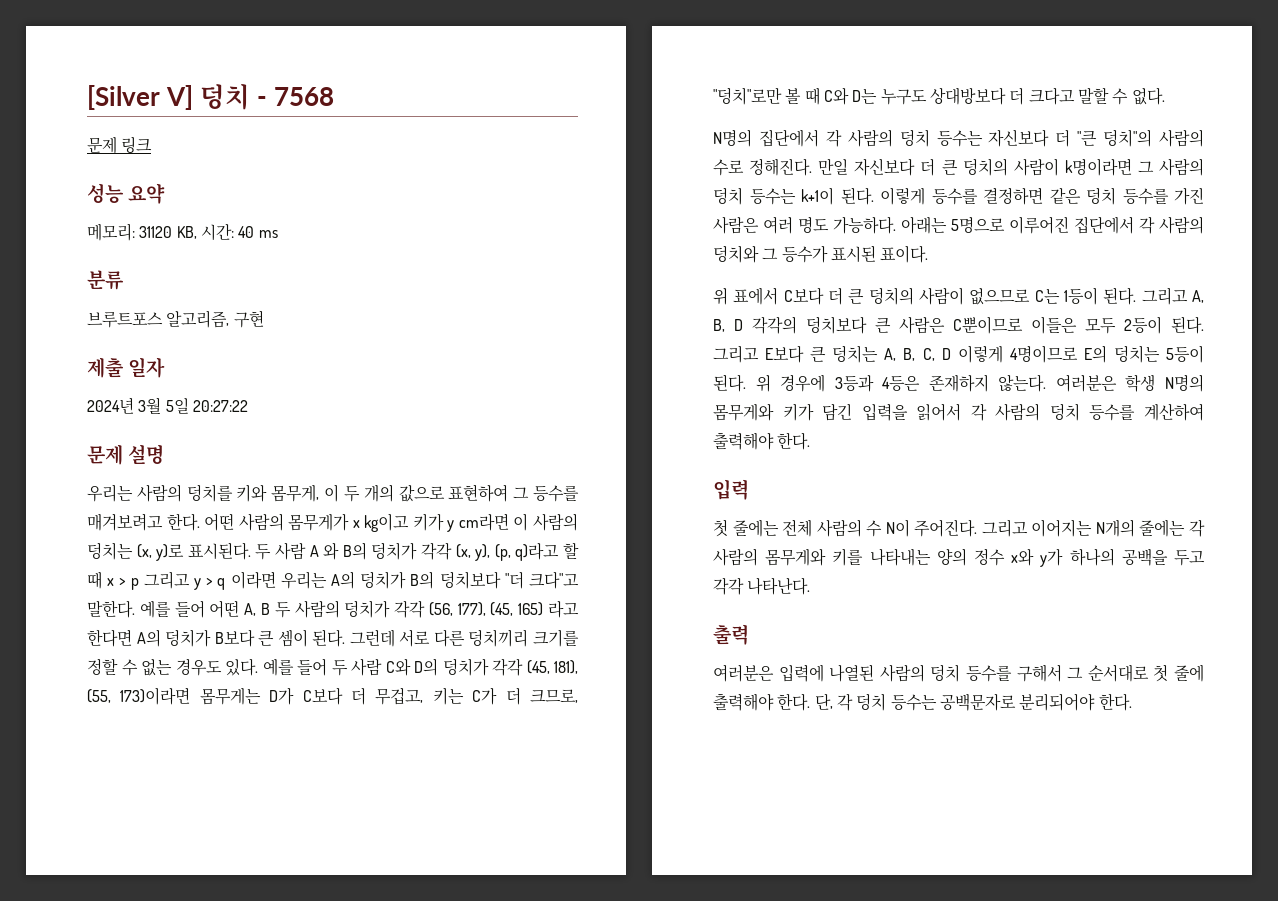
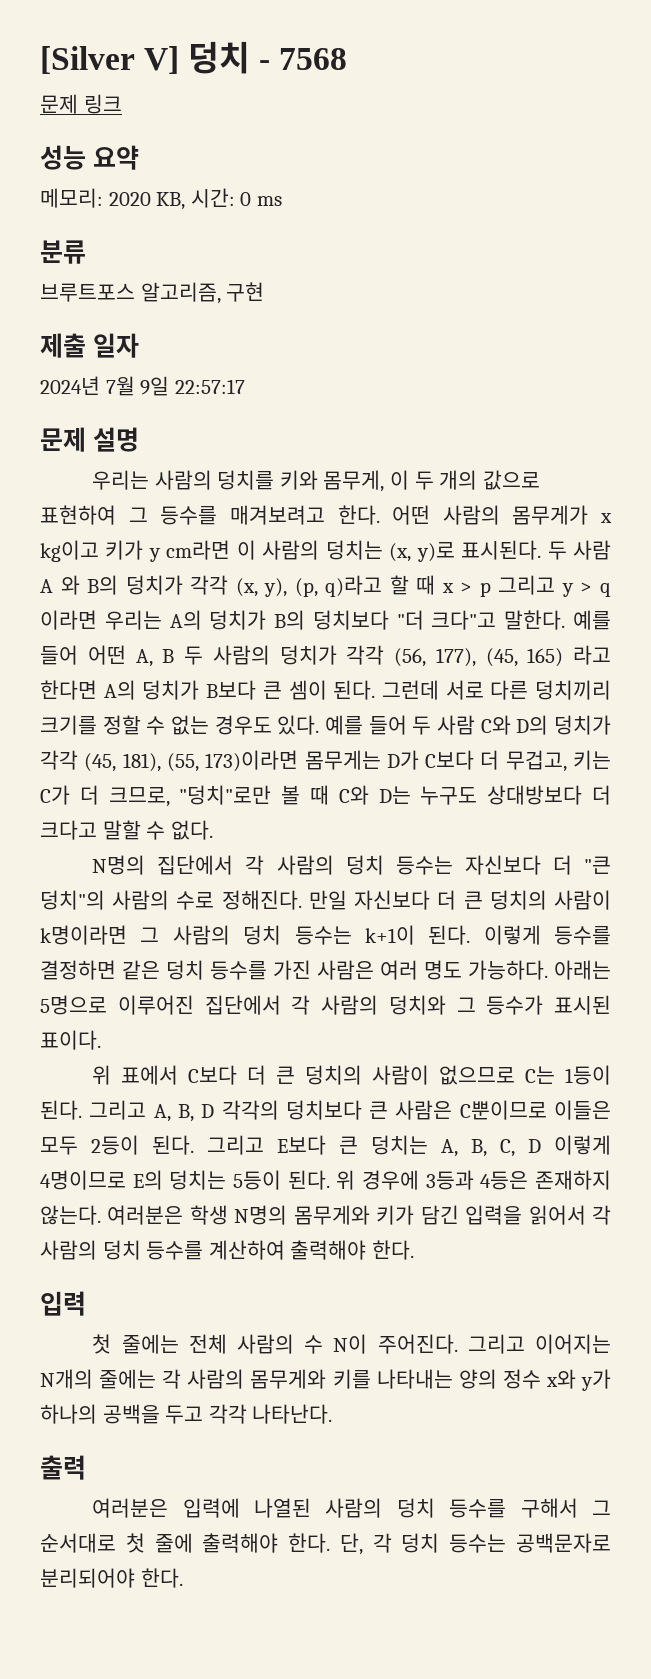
[139,226,173,238] 31120 -> [108,192,151,206] 2020
[238,226,255,238] 40 -> [240,192,252,206] 0
[138,397,248,414] 3월 5일 20:27:22 -> [105,376,245,396] 7월 9일 22:57:17

